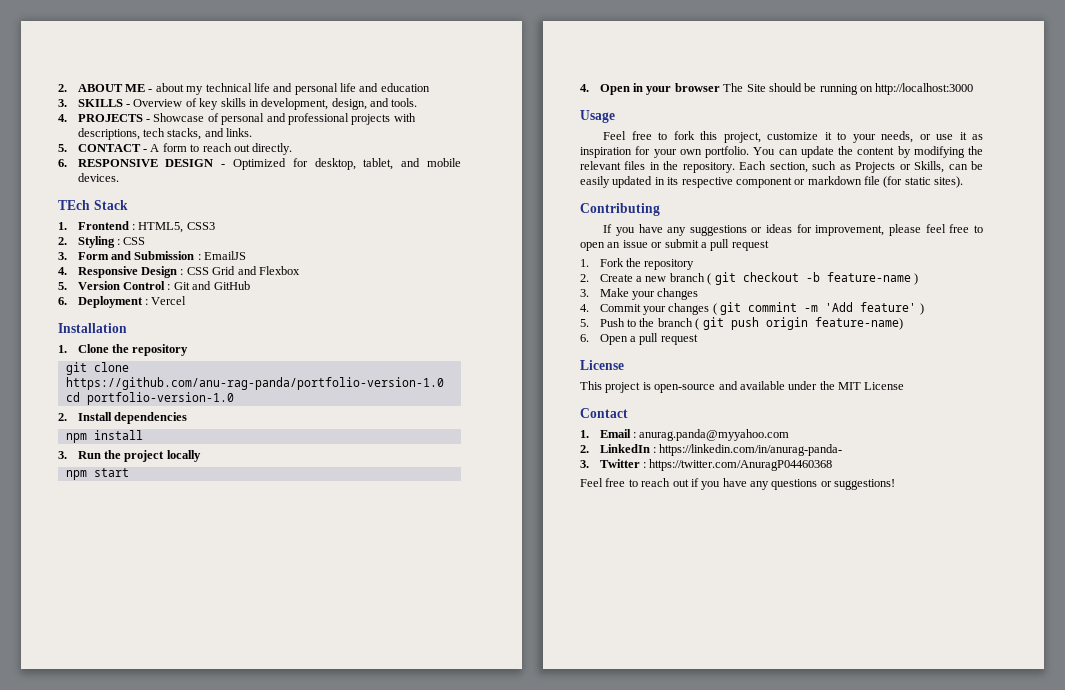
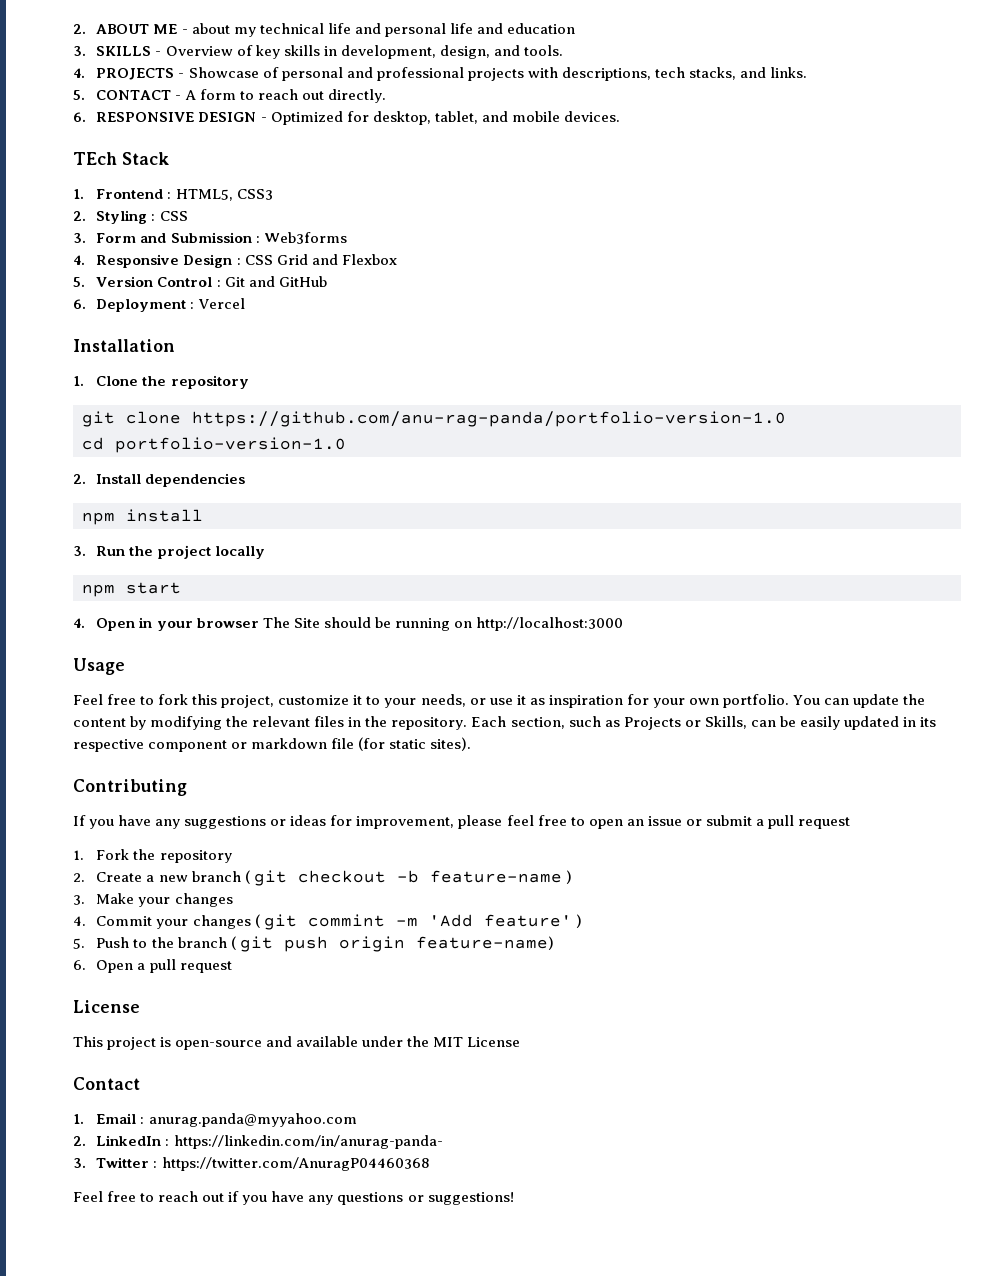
[204,251,247,260] EmailJS -> [263,232,347,244] Web3forms

